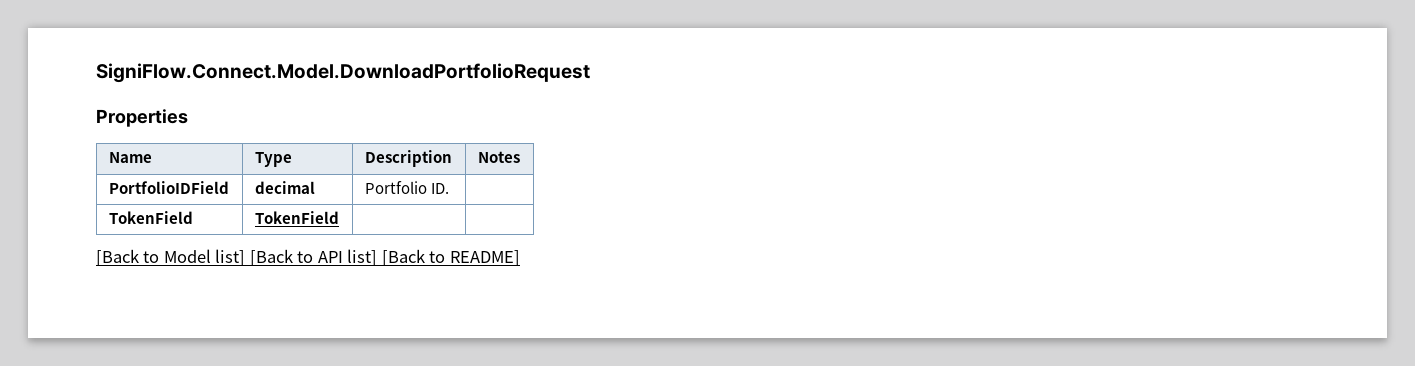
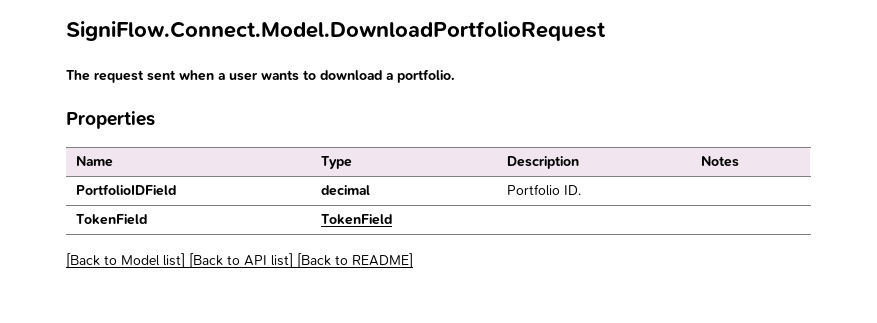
(590, 73) none -> [66,69,455,83] // The request sent when a user wants to download a portfolio.

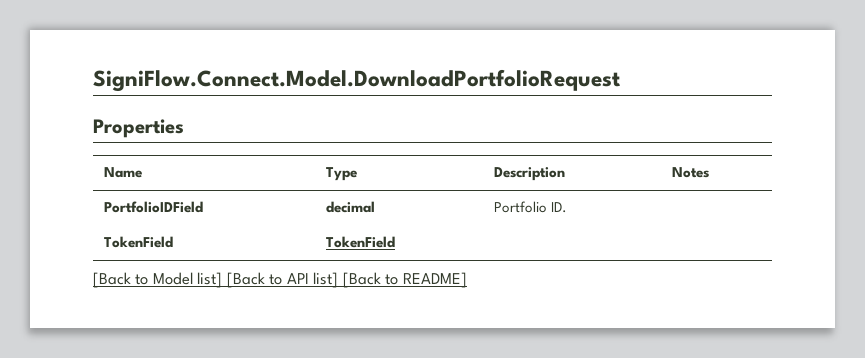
[66,69,455,83] // The request sent when a user wants to download a portfolio. -> (620, 80) none

